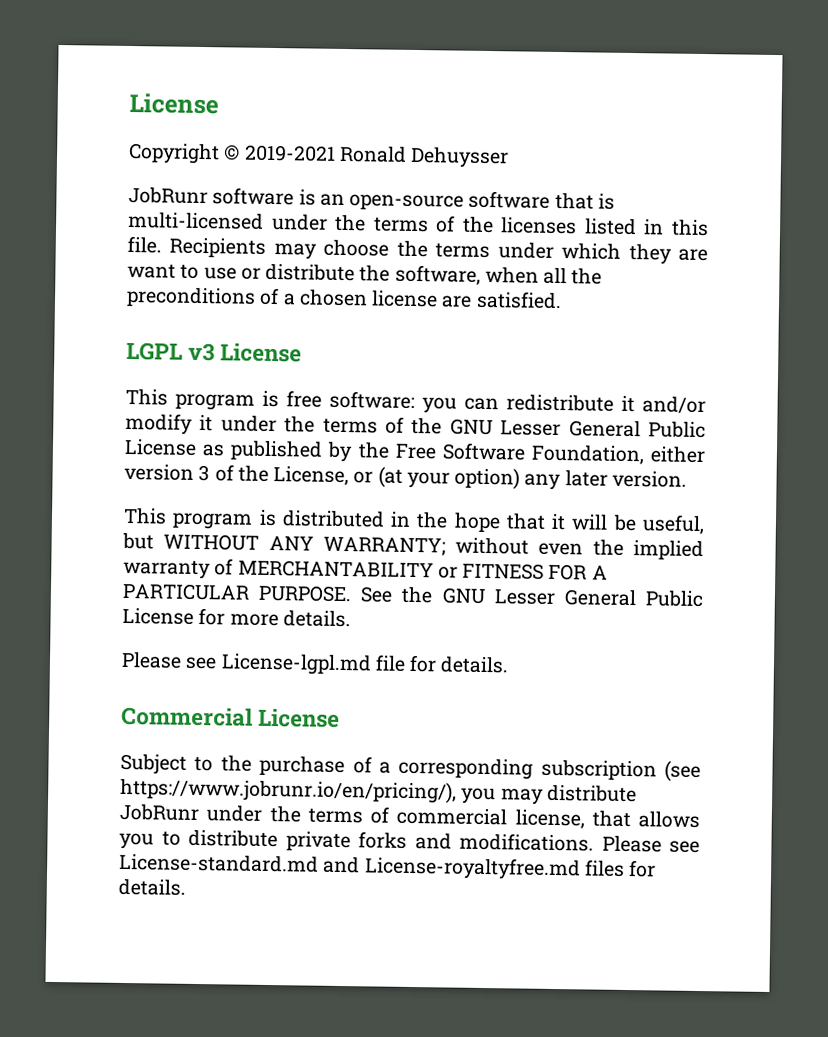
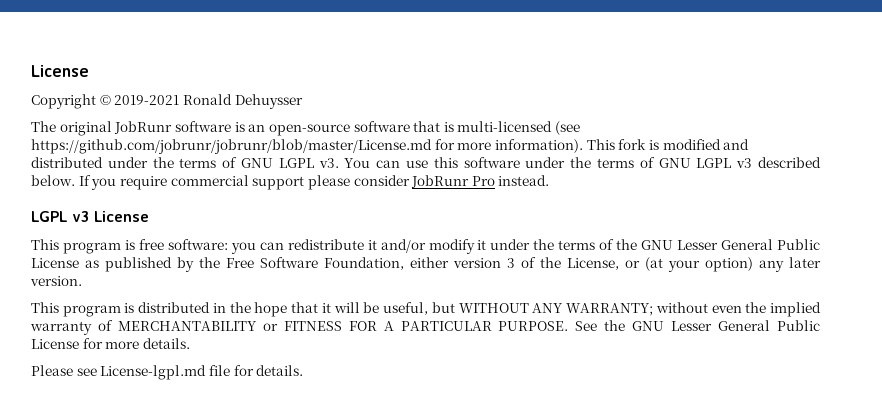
(510, 157) none -> [31,121,112,136] The original
[271,213,709,237] [127,235,709,265] [127,263,603,285] [126,286,562,310] under the terms of the licenses listed in this file. Recipients may choose the terms under which they are want to use or distribute the software, when all the preconditions of a chosen license are satisfied. -> [555,121,581,135] [31,139,750,154] [31,157,821,168] [31,175,550,190] (see https://github.com/jobrunr/jobrunr/blob/master/License.md for more information). This fork is modified and distributed under the terms of GNU LGPL v3. You can use this software under the terms of GNU LGPL v3 described below. If you require commercial support please consider JobRunr Pro instead.
[121,705,341,728] [120,753,701,783] [120,777,637,805] [119,803,700,829] [119,829,700,854] [119,853,657,881] [118,878,186,896] // Commercial License // Subject to the purchase of a corresponding subscription (see https://www.jobrunr.io/en/pricing/), you may distribute JobRunr under the terms of commercial license, that allows you to distribute private forks and modifications. Please see License-standard.md and License-royaltyfree.md files for details. -> (304, 370) none

